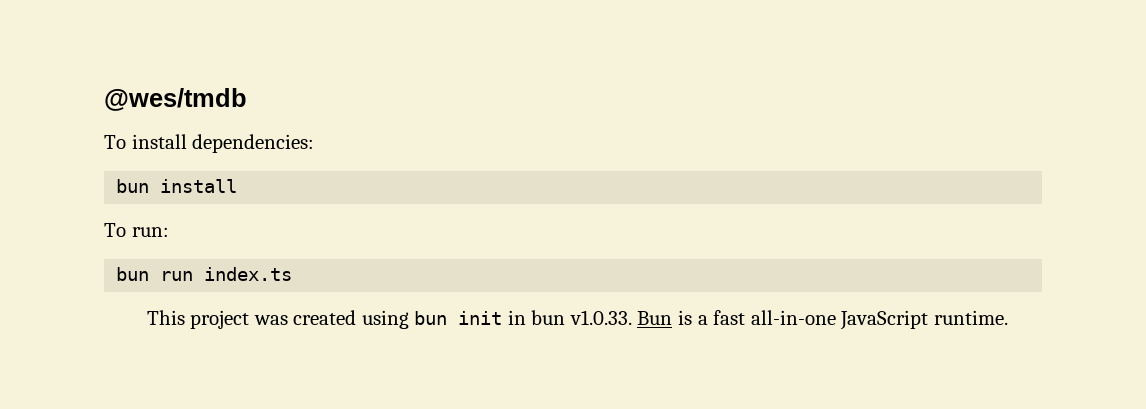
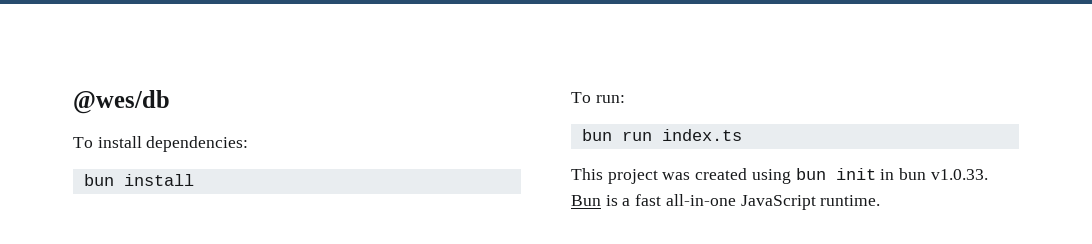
[104,88,247,111] @wes/tmdb -> [73,90,170,114] @wes/db

